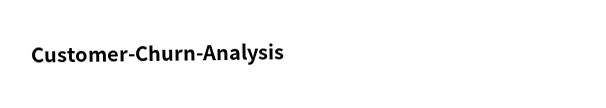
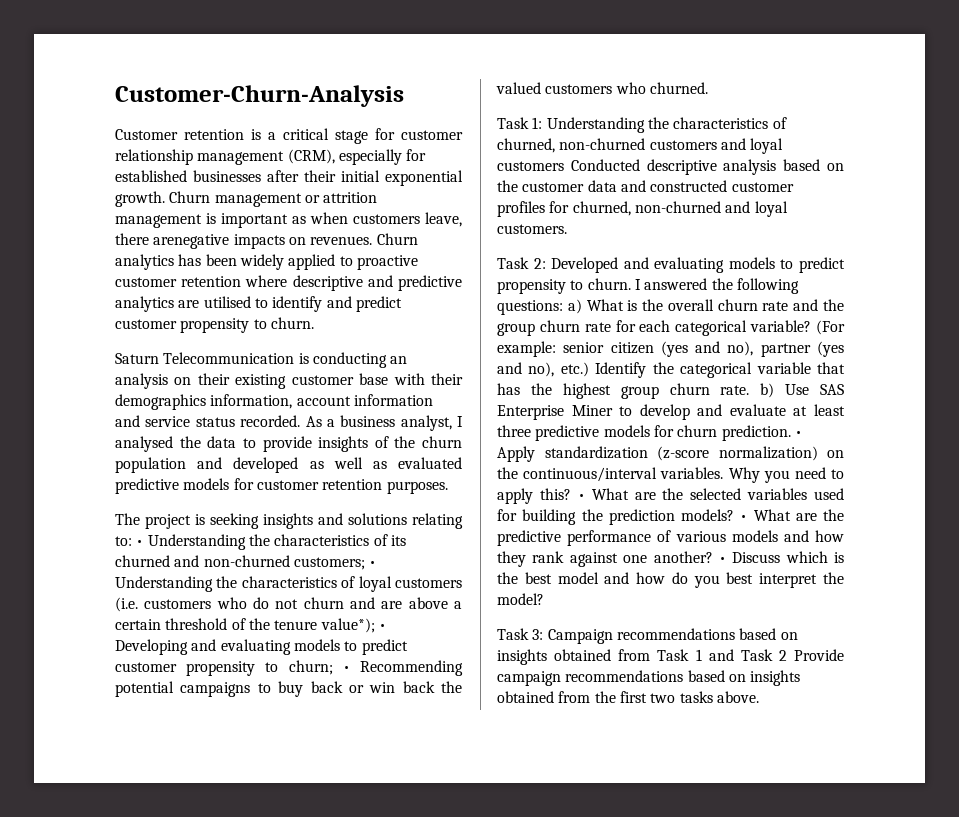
(285, 55) none -> [115,128,463,144] [115,149,427,165] [115,170,463,186] [115,191,378,207] [115,212,462,228] [115,233,418,249] [115,254,418,270] [115,275,463,291] [115,296,402,312] [115,317,314,333] [115,352,408,368] [115,373,463,389] [115,394,433,410] [115,415,463,431] [115,436,462,452] [115,457,463,473] [115,478,448,494] [115,513,463,529] [115,534,406,550] [115,555,377,570] [115,576,463,592] [115,597,462,612] [115,618,386,633] [115,639,408,655] [115,660,464,676] [115,681,462,697] [496,82,708,94] [497,117,787,133] [497,138,784,154] [497,159,844,175] [497,180,794,192] [497,201,788,217] [497,224,567,234] [497,257,845,273] [497,278,799,294] [497,299,844,315] [497,320,845,336] [497,341,844,357] [497,362,845,378] [497,383,844,399] [497,404,845,420] [497,425,802,441] [497,446,844,462] [497,467,845,483] [497,488,844,504] [497,509,844,525] [497,530,844,546] [497,551,844,567] [497,572,844,588] [497,593,544,605] [497,628,798,644] [497,649,844,665] [497,670,801,686] [497,691,759,703] // Customer retention is a critical stage for customer relationship management (CRM), especially for established businesses after their initial exponential growth. Churn management or attrition management is important as when customers leave, there arenegative impacts on revenues. Churn analytics has been widely applied to proactive customer retention where descriptive and predictive analytics are utilised to identify and predict customer propensity to churn. // Saturn Telecommunication is conducting an analysis on their existing customer base with their demographics information, account information and service status recorded. As a business analyst, I analysed the data to provide insights of the churn population and developed as well as evaluated predictive models for customer retention purposes. // The project is seeking insights and solutions relating to: • Understanding the characteristics of its churned and non-churned customers; • Understanding the characteristics of loyal customers (i.e. customers who do not churn and are above a certain threshold of the tenure value*); • Developing and evaluating models to predict customer propensity to churn; • Recommending potential campaigns to buy back or win back the valued customers who churned. // Task 1: Understanding the characteristics of churned, non-churned customers and loyal customers Conducted descriptive analysis based on the customer data and constructed customer profiles for churned, non-churned and loyal customers. // Task 2: Developed and evaluating models to predict propensity to churn. I answered the following questions: a) What is the overall churn rate and the group churn rate for each categorical variable? (For example: senior citizen (yes and no), partner (yes and no), etc.) Identify the categorical variable that has the highest group churn rate. b) Use SAS Enterprise Miner to develop and evaluate at least three predictive models for churn prediction. • Apply standardization (z-score normalization) on the continuous/interval variables. Why you need to apply this? • What are the selected variables used for building the prediction models? • What are the predictive performance of various models and how they rank against one another? • Discuss which is the best model and how do you best interpret the model? // Task 3: Campaign recommendations based on insights obtained from Task 1 and Task 2 Provide campaign recommendations based on insights obtained from the first two tasks above.

